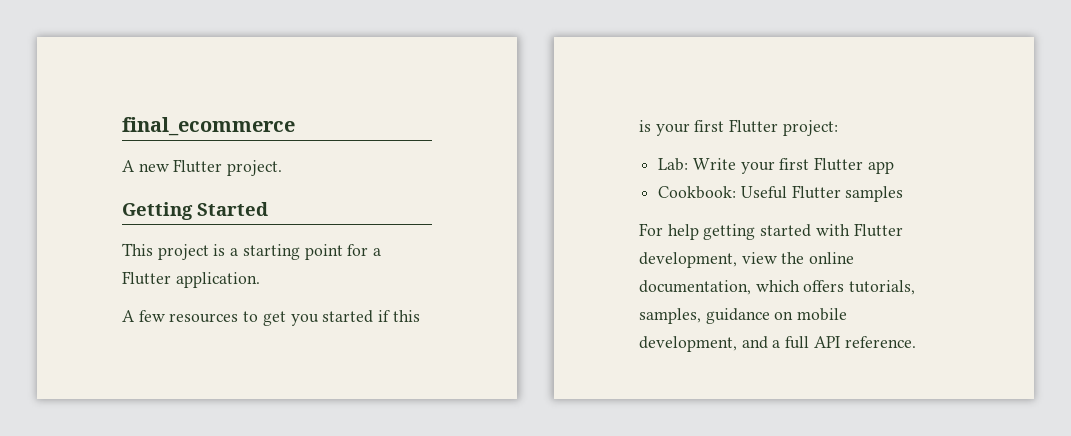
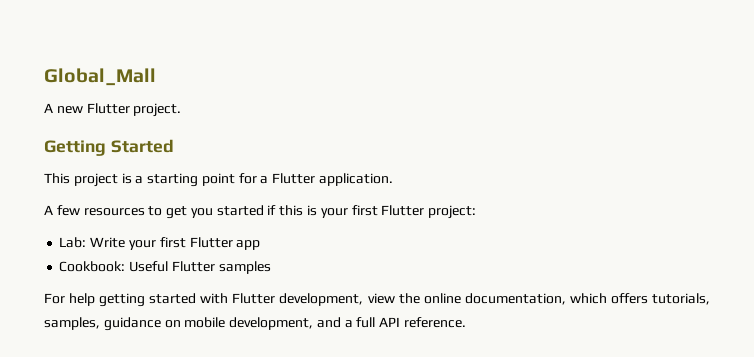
[122,117,295,136] final_ecommerce -> [44,68,156,86] Global_Mall

